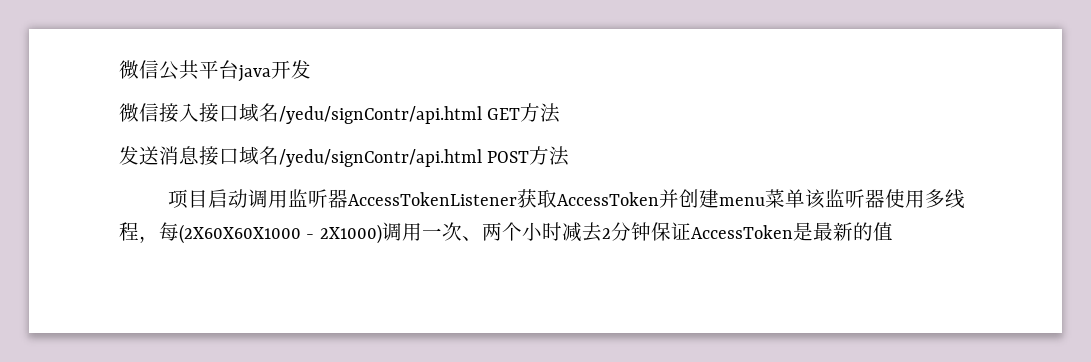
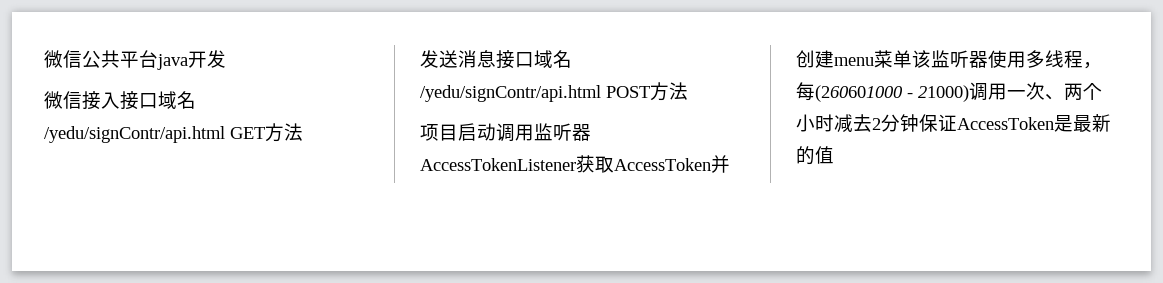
[179,224,382,244] (2X60X60X1000 - 2X1000) -> [815,85,969,102] (260601000 - 21000)

